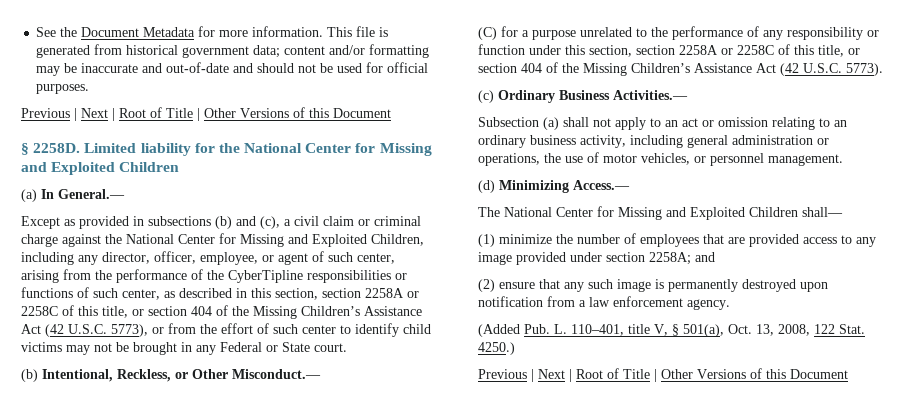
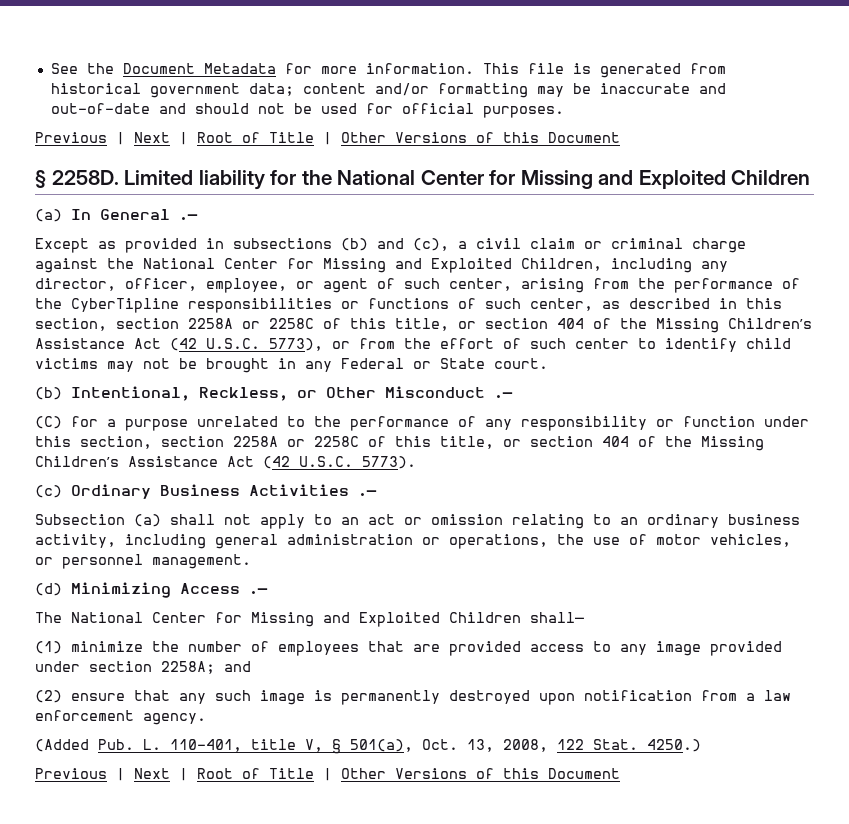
[58,189,125,199] General.— -> [100,209,198,221] General .—
[232,369,321,379] Misconduct.— -> [385,386,513,399] Misconduct .—
[613,90,688,100] Activities.— -> [249,484,377,497] Activities .—
[573,180,630,190] Access.— -> [180,583,268,595] Access .—

